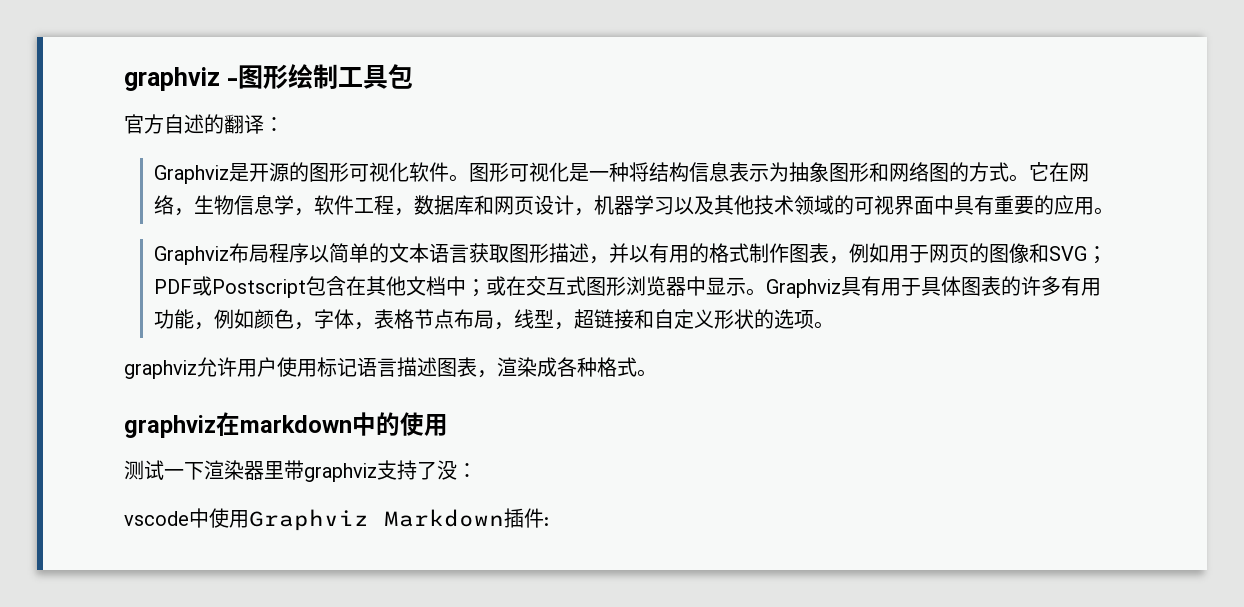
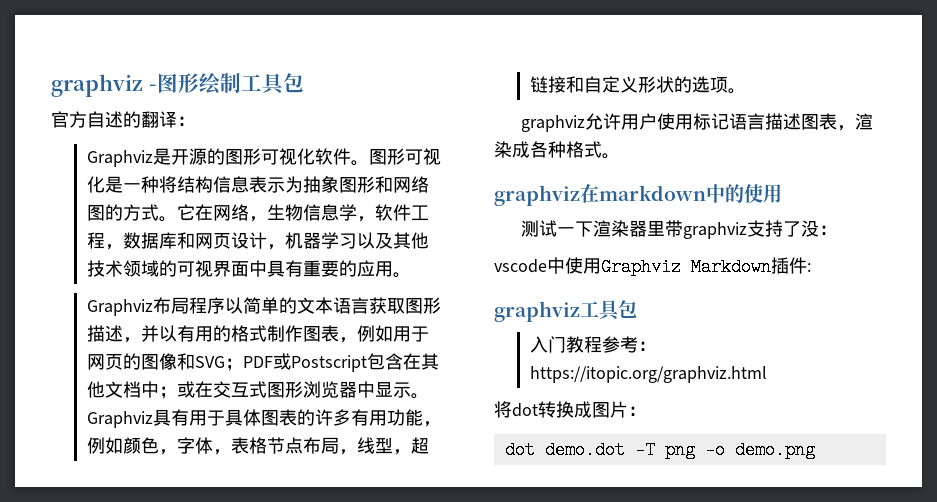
(549, 521) none -> [494,300,637,322] [529,336,656,353] [529,366,767,383] [494,401,646,418] [504,441,815,459] // graphviz工具包 // 入门教程参考：https://itopic.org/graphviz.html // 将dot转换成图片： // dot demo.dot -T png -o demo.png

